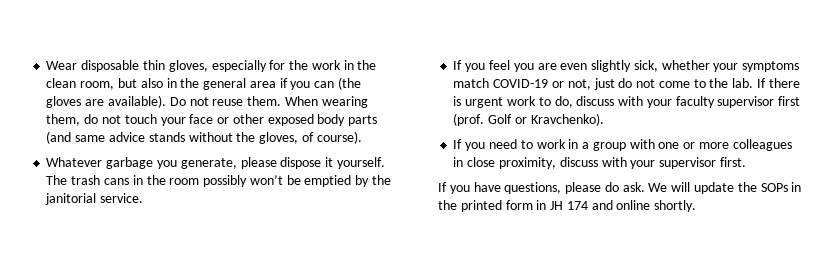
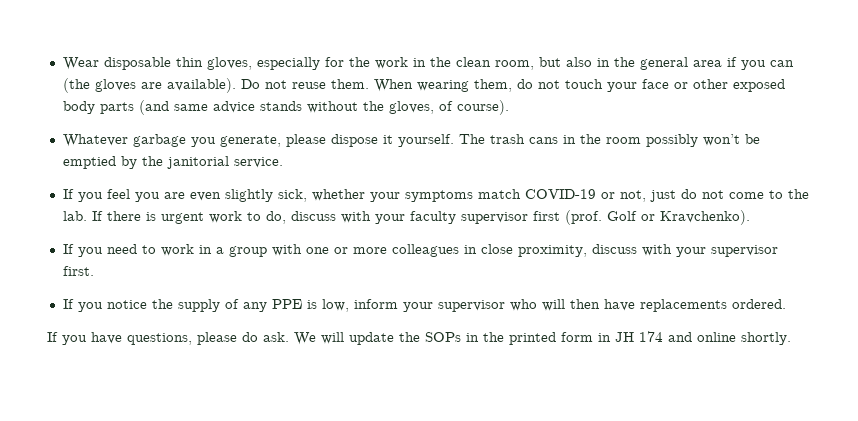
(746, 162) none -> [62,299,786,312] // If you notice the supply of any PPE is low, inform your supervisor who will then have replacements ordered.

